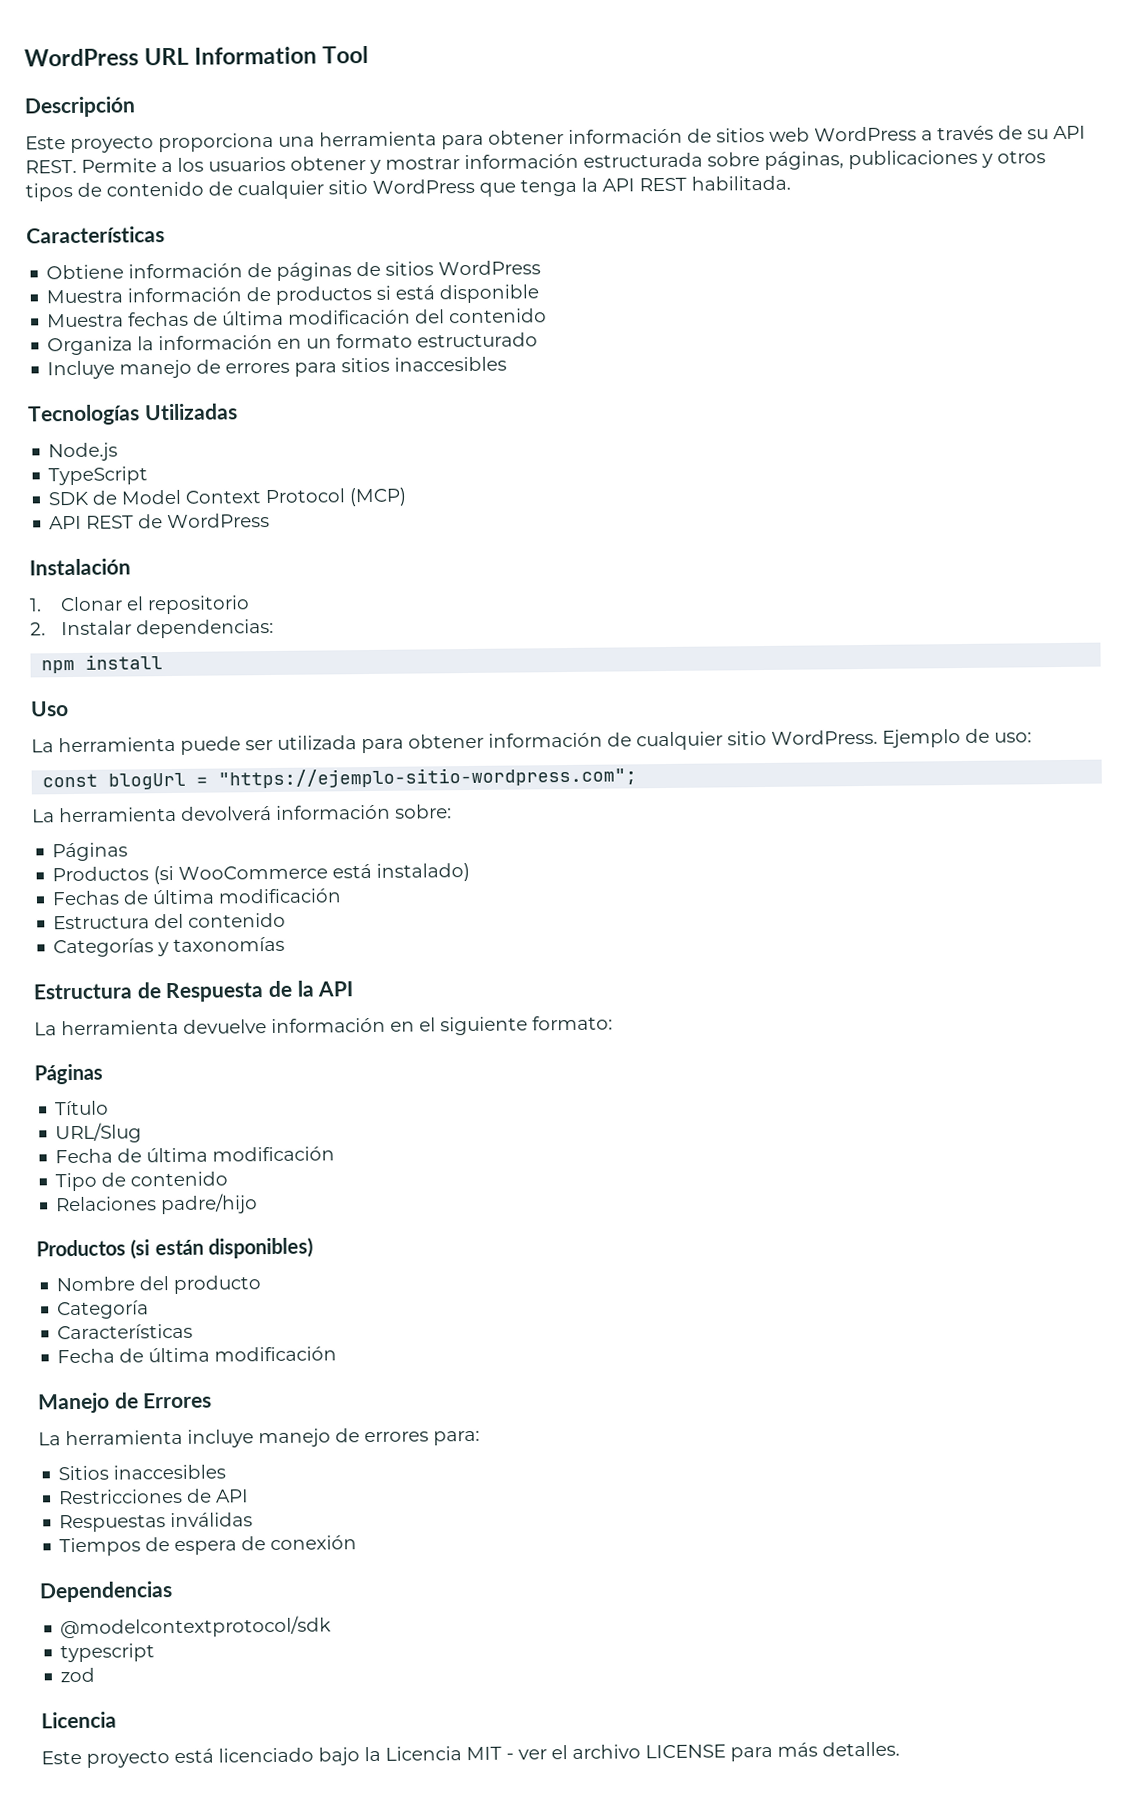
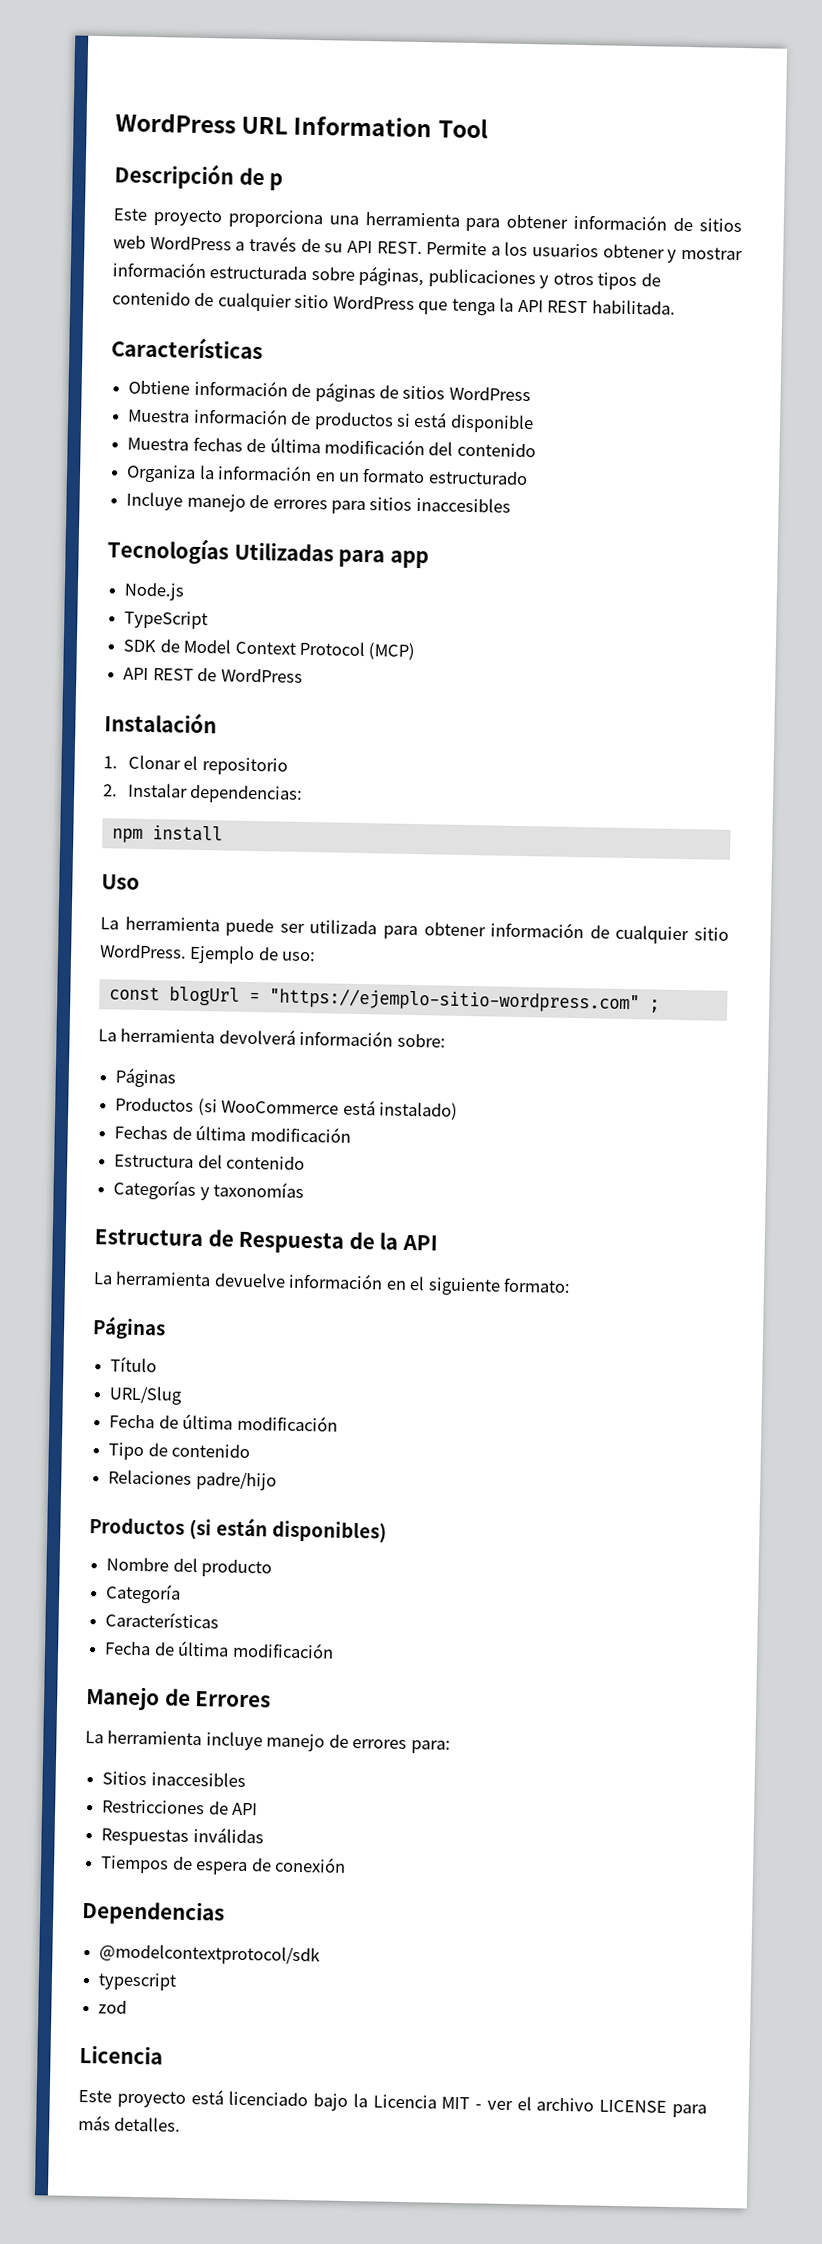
(136, 107) none -> [238,167,284,191] de p
(238, 412) none -> [338,549,429,569] para app
[218,766,638,789] "https://ejemplo-sitio-wordpress.com"; -> [268,987,660,1014] "https://ejemplo-sitio-wordpress.com" ;

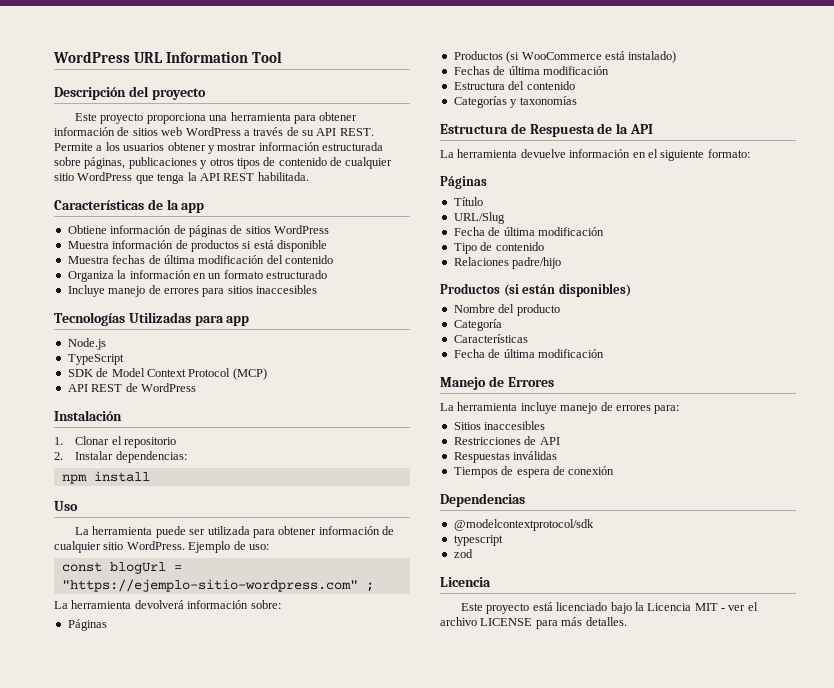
[238,167,284,191] de p -> [128,86,206,100] del proyecto
(263, 348) none -> [147,199,205,213] de la app

